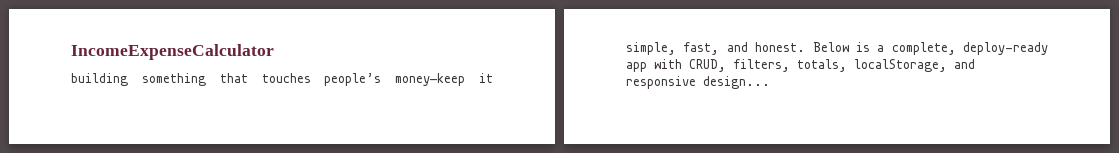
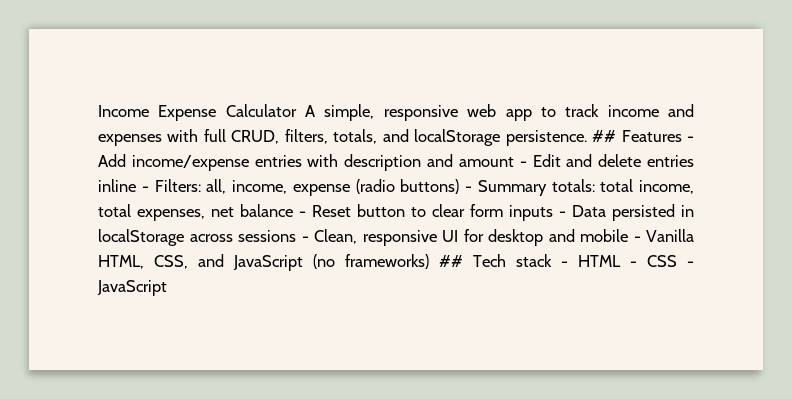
[71,44,274,60] [71,73,493,86] [626,42,1048,55] [626,59,975,72] [626,76,770,89] IncomeExpenseCalculator // building something that touches people’s money—keep it simple, fast, and honest. Below is a complete, deploy-ready app with CRUD, filters, totals, localStorage, and responsive design... -> [98,104,695,121] [98,129,694,146] [98,154,694,171] [98,179,694,196] [98,204,694,221] [98,229,694,246] [98,254,694,271] [97,280,167,296] Income Expense Calculator A simple, responsive web app to track income and expenses with full CRUD, filters, totals, and localStorage persistence. ## Features - Add income/expense entries with description and amount - Edit and delete entries inline - Filters: all, income, expense (radio buttons) - Summary totals: total income, total expenses, net balance - Reset button to clear form inputs - Data persisted in localStorage across sessions - Clean, responsive UI for desktop and mobile - Vanilla HTML, CSS, and JavaScript (no frameworks) ## Tech stack - HTML - CSS - JavaScript

